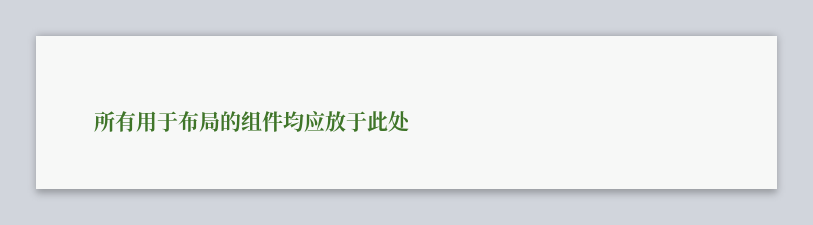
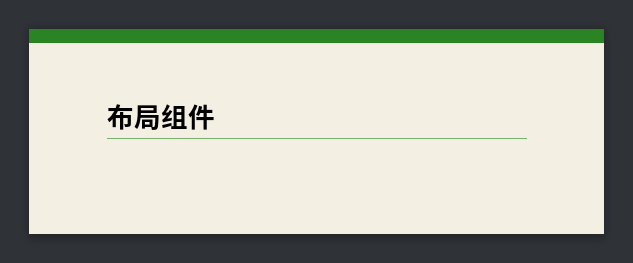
[94,111,410,132] 所有用于布局的组件均应放于此处 -> [107,104,215,130] 布局组件

